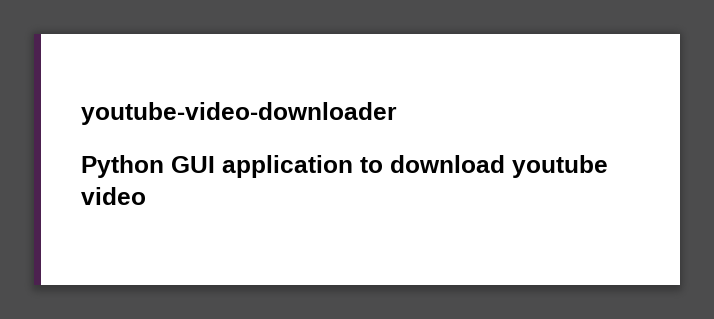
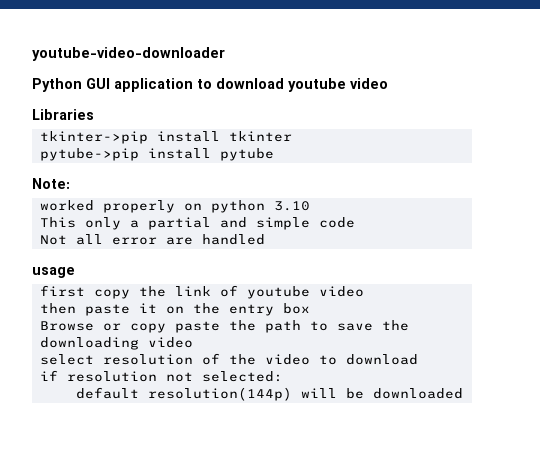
(146, 196) none -> [32,109,94,120] [39,131,292,144] [39,148,274,161] [32,178,70,189] [39,200,310,213] [39,217,355,230] [39,234,265,245] [32,267,75,278] [39,285,364,299] [39,303,310,316] [39,320,409,333] [39,337,193,350] [39,353,418,365] [39,370,283,382] [75,387,463,401] // Libraries // tkinter->pip install tkinter // pytube->pip install pytube // Note: // worked properly on python 3.10 // This only a partial and simple code // Not all error are handled // usage // first copy the link of youtube video // then paste it on the entry box // Browse or copy paste the path to save the downloading video // select resolution of the video to download // if resolution not selected: // default resolution(144p) will be downloaded

